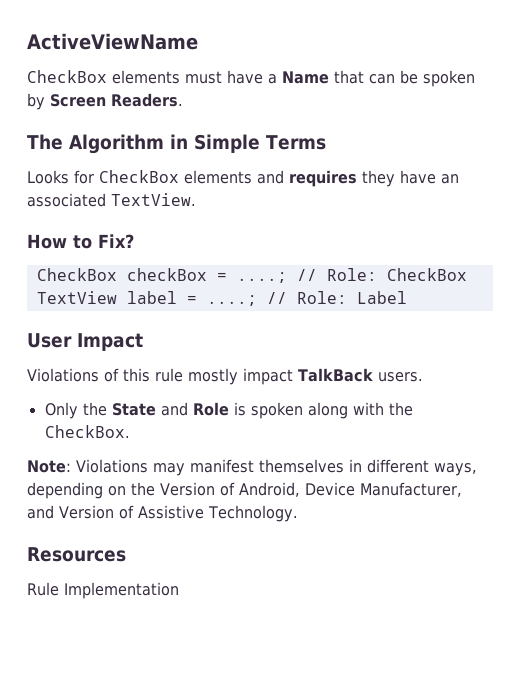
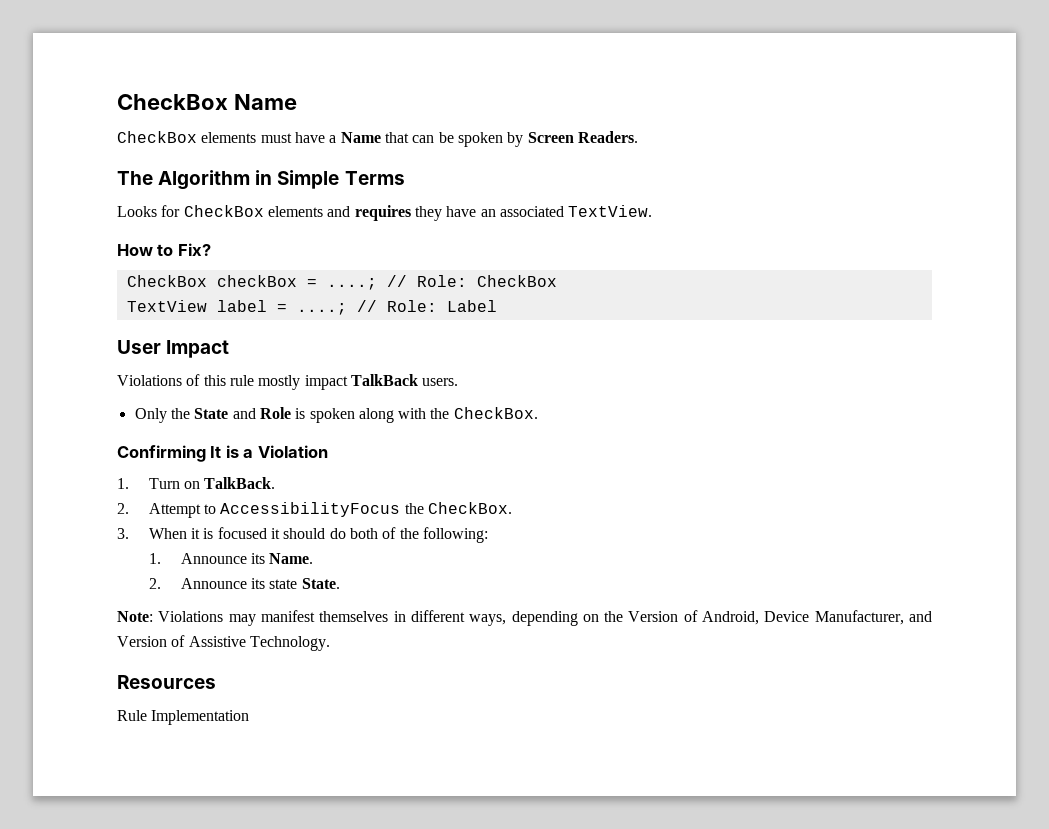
[27,33,198,50] ActiveViewName -> [117,94,297,110] CheckBox Name
(130, 431) none -> [117,445,328,462] [117,477,276,489] [117,502,513,518] [117,527,489,543] [148,553,314,564] [148,578,340,589] // Confirming It is a Violation // 1. Turn on TalkBack. // 2. Attempt to AccessibilityFocus the CheckBox. // 3. When it is focused it should do both of the following: // 1. Announce its Name. // 2. Announce its state State.

